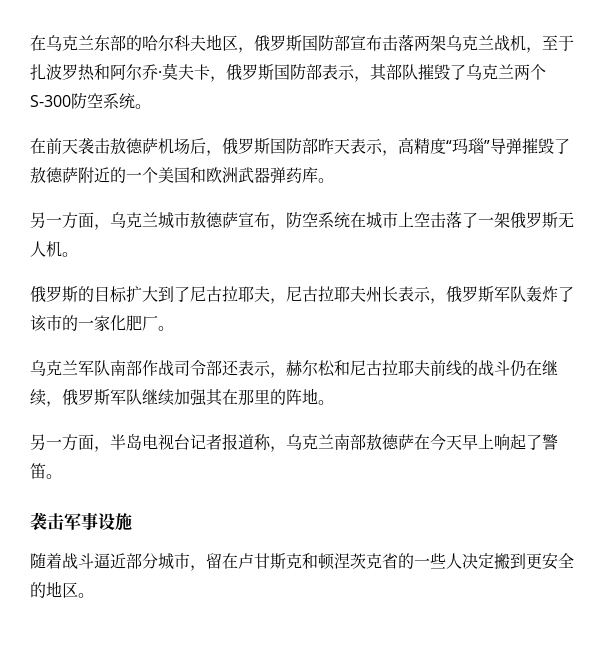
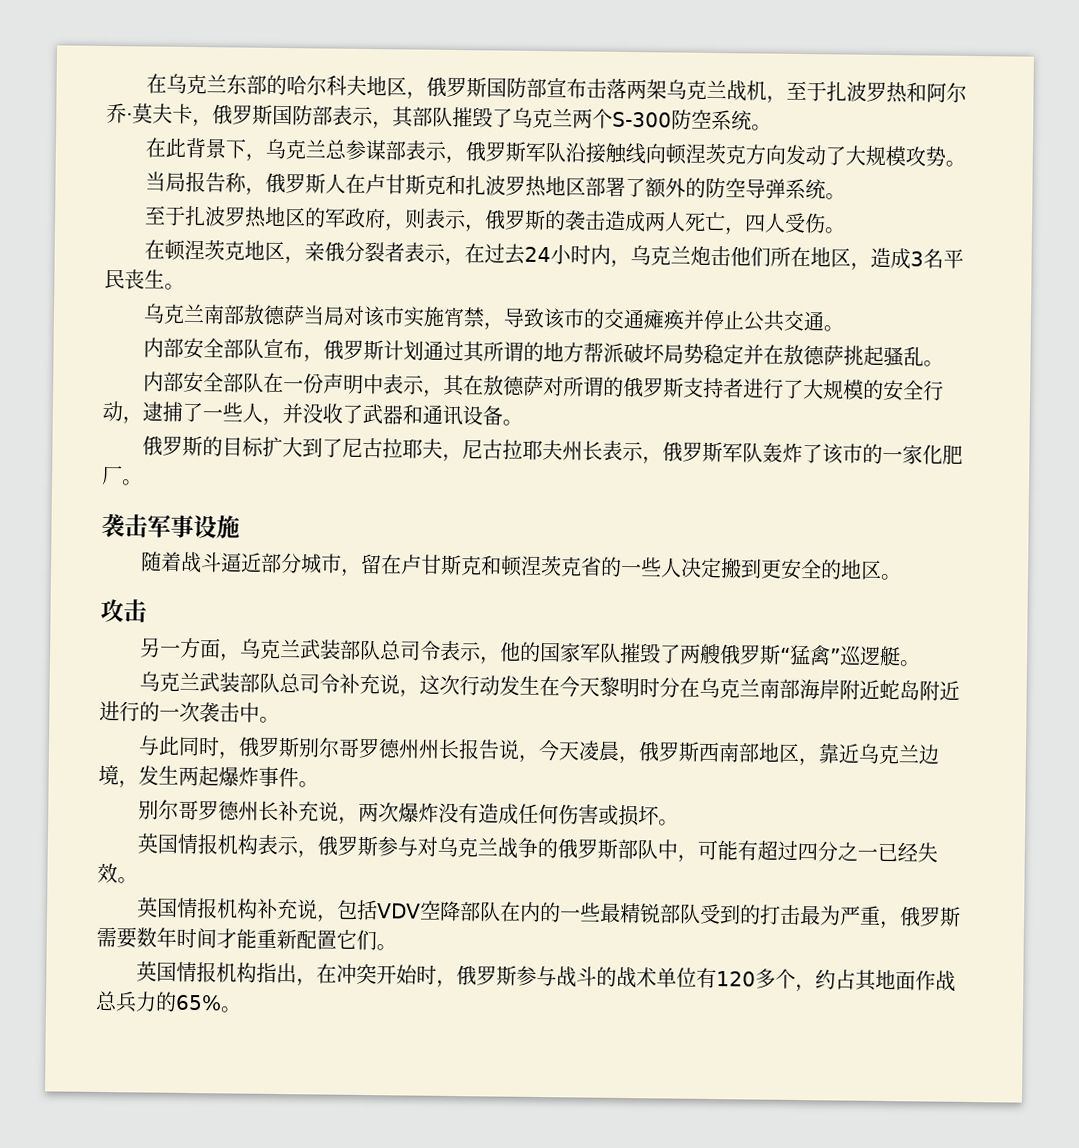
[46,137,570,156] [30,167,334,184] [30,211,574,230] [30,241,62,257] 前天袭击敖德萨机场后，俄罗斯国防部昨天表示，高精度“玛瑙”导弹摧毁了敖德萨附近的一个美国和欧洲武器弹药库。 // 另一方面，乌克兰城市敖德萨宣布，防空系统在城市上空击落了一架俄罗斯无人机 -> [165,137,967,167] [145,171,847,200] [145,205,847,236] [144,239,965,271] [104,268,185,290] [143,303,845,332] [143,337,945,368] [143,371,945,402] [102,400,503,427] 此背景下，乌克兰总参谋部表示，俄罗斯军队沿接触线向顿涅茨克方向发动了大规模攻势。 // 当局报告称，俄罗斯人在卢甘斯克和扎波罗热地区部署了额外的防空导弹系统。 // 至于扎波罗热地区的军政府，则表示，俄罗斯的袭击造成两人死亡，四人受伤。 // 在顿涅茨克地区，亲俄分裂者表示，在过去24小时内，乌克兰炮击他们所在地区，造成3名平民丧生。 // 乌克兰南部敖德萨当局对该市实施宵禁，导致该市的交通瘫痪并停止公共交通。 // 内部安全部队宣布，俄罗斯计划通过其所谓的地方帮派破坏局势稳定并在敖德萨挑起骚乱。 // 内部安全部队在一份声明中表示，其在敖德萨对所谓的俄罗斯支持者进行了大规模的安全行动，逮捕了一些人，并没收了武器和通讯设备
[30,360,558,378] [30,388,334,407] [30,433,558,452] [30,463,62,479] // 乌克兰军队南部作战司令部还表示，赫尔松和尼古拉耶夫前线的战斗仍在继续，俄罗斯军队继续加强其在那里的阵地。 // 另一方面，半岛电视台记者报道称，乌克兰南部敖德萨在今天早上响起了警笛。 -> (143, 482) none
(94, 595) none -> [100,598,147,623] [140,637,922,667] [139,671,961,701] [99,700,280,724] [138,735,941,767] [98,764,319,789] [138,799,680,827] [137,833,939,863] [97,862,138,884] [137,897,962,930] [96,926,397,951] [136,961,957,993] [95,990,241,1013] // 攻击 // 另一方面，乌克兰武装部队总司令表示，他的国家军队摧毁了两艘俄罗斯“猛禽”巡逻艇。 // 乌克兰武装部队总司令补充说，这次行动发生在今天黎明时分在乌克兰南部海岸附近蛇岛附近进行的一次袭击中。 // 与此同时，俄罗斯别尔哥罗德州州长报告说，今天凌晨，俄罗斯西南部地区，靠近乌克兰边境，发生两起爆炸事件。 // 别尔哥罗德州长补充说，两次爆炸没有造成任何伤害或损坏。 // 英国情报机构表示，俄罗斯参与对乌克兰战争的俄罗斯部队中，可能有超过四分之一已经失效。 // 英国情报机构补充说，包括VDV空降部队在内的一些最精锐部队受到的打击最为严重，俄罗斯需要数年时间才能重新配置它们。 // 英国情报机构指出，在冲突开始时，俄罗斯参与战斗的战术单位有120多个，约占其地面作战总兵力的65%。

